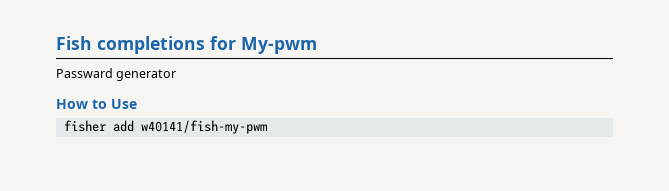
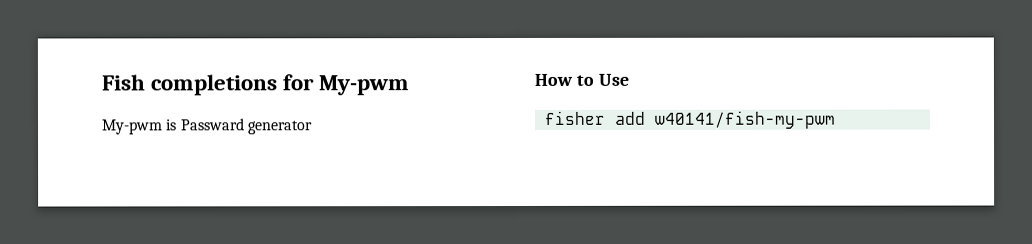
(317, 45) none -> [101,119,178,135] My-pwm is

